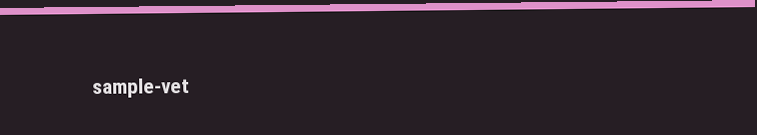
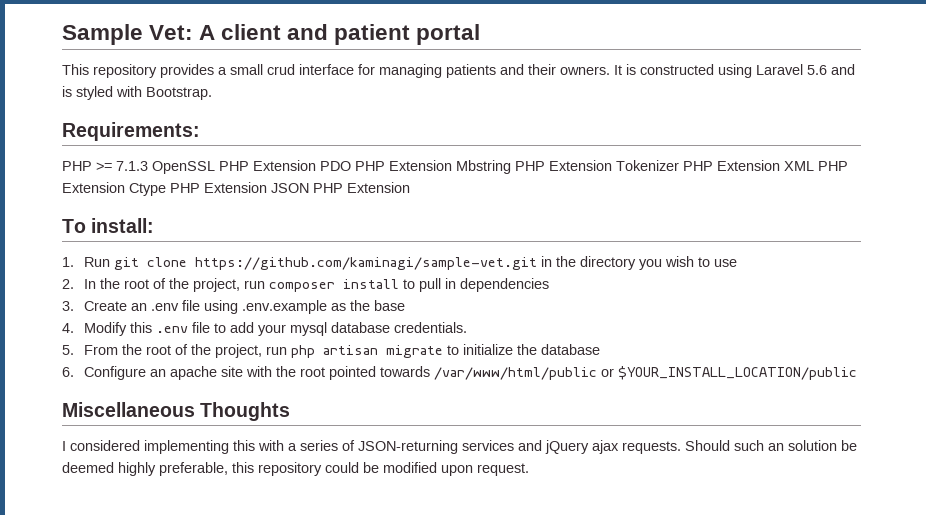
[92,77,190,98] sample-vet -> [62,24,481,45] [62,64,855,78] [62,86,212,100] [62,122,200,141] [62,160,848,174] [62,182,410,196] [62,218,155,233] [62,256,738,270] [62,278,550,292] [62,300,406,314] [62,322,468,336] [62,344,601,358] [62,366,858,380] [62,402,291,421] [62,440,857,454] [62,462,529,476] Sample Vet: A client and patient portal // This repository provides a small crud interface for managing patients and their owners. It is constructed using Laravel 5.6 and is styled with Bootstrap. // Requirements: // PHP >= 7.1.3 OpenSSL PHP Extension PDO PHP Extension Mbstring PHP Extension Tokenizer PHP Extension XML PHP Extension Ctype PHP Extension JSON PHP Extension // To install: // 1. Run git clone https://github.com/kaminagi/sample-vet.git in the directory you wish to use // 2. In the root of the project, run composer install to pull in dependencies // 3. Create an .env file using .env.example as the base // 4. Modify this .env file to add your mysql database credentials. // 5. From the root of the project, run php artisan migrate to initialize the database // 6. Configure an apache site with the root pointed towards /var/www/html/public or $YOUR_INSTALL_LOCATION/public // Miscellaneous Thoughts // I considered implementing this with a series of JSON-returning services and jQuery ajax requests. Should such an solution be deemed highly preferable, this repository could be modified upon request.

